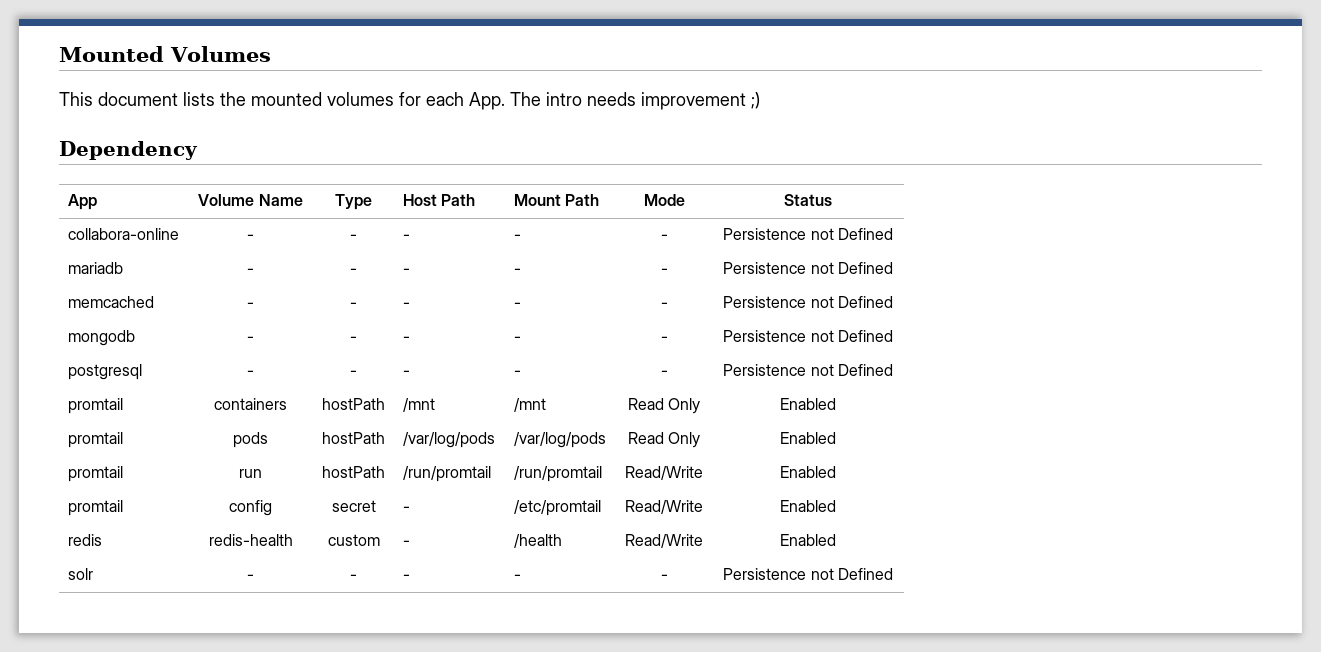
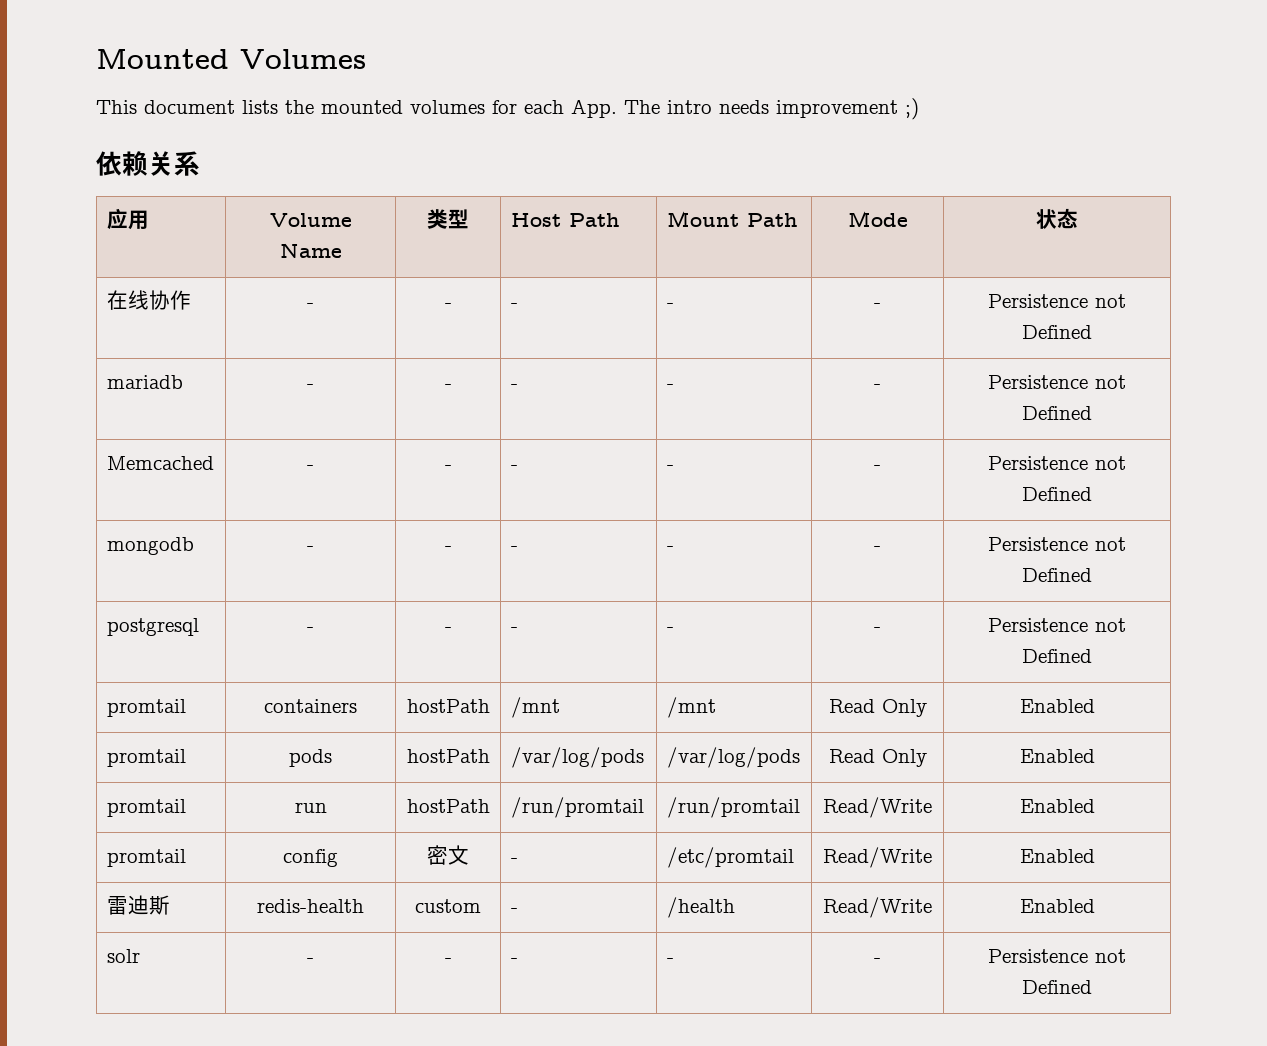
[59,141,198,160] [67,194,97,210] Dependency // App -> [96,151,200,176] [106,208,149,230] 依赖关系 // 应用
[335,194,372,210] Type -> [427,209,469,229] 类型
[784,194,832,206] [67,228,179,240] Status // collabora-online -> [1036,208,1078,229] [106,290,191,310] 状态 // 在线协作
[67,296,154,308] memcached -> [106,456,214,470] Memcached
[331,500,376,512] secret -> [427,845,469,865] 密文
[67,534,102,546] redis -> [106,895,170,915] 雷迪斯

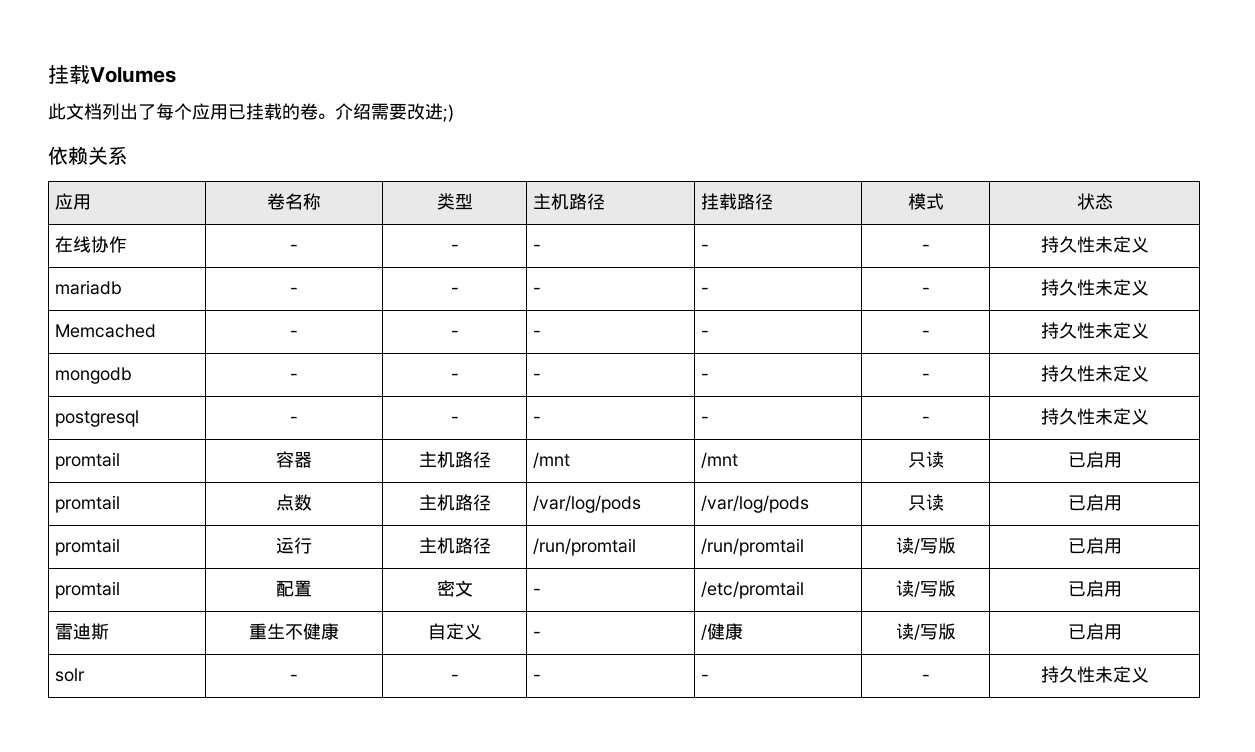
[96,49,229,69] Mounted -> [48,65,90,85] 挂载
[96,99,898,118] This document lists the mounted volumes for each App. The intro needs improvement -> [48,103,443,120] 此文档列出了每个应用已挂载的卷。介绍需要改进
[269,213,352,227] [279,243,342,258] Volume Name -> [267,193,321,210] 卷名称
[510,213,620,227] [666,211,798,227] [847,211,908,227] Host Path | Mount Path | Mode -> [533,193,606,210] [701,193,774,210] [907,193,944,210] 主机路径 | 挂载路径 | 模式
[988,294,1126,308] [1022,325,1092,339] Persistence not Defined -> [1040,236,1149,253] 持久性未定义
[988,375,1126,389] [1022,406,1092,420] Persistence not Defined -> [1040,279,1149,296] 持久性未定义
[988,456,1126,470] [1022,487,1092,501] Persistence not Defined -> [1040,322,1149,339] 持久性未定义
[988,537,1126,551] [1022,568,1092,582] Persistence not Defined -> [1040,365,1149,382] 持久性未定义
[988,618,1126,632] [1022,649,1092,663] [106,699,186,717] [264,699,357,713] [406,699,490,713] [510,697,560,718] [666,697,716,718] [828,699,927,717] [1019,699,1095,713] [106,749,186,767] [289,749,332,767] [406,749,490,763] [510,747,644,768] [666,747,800,768] [828,749,927,767] [1019,749,1095,763] [106,799,186,817] [294,802,327,813] [406,799,490,813] [510,797,644,818] [666,797,800,818] [823,797,932,818] [1019,799,1095,813] [106,849,186,867] [283,849,338,867] Persistence not Defined // promtail | containers | hostPath | /mnt | /mnt | Read Only | Enabled // promtail | pods | hostPath | /var/log/pods | /var/log/pods | Read Only | Enabled // promtail | run | hostPath | /run/promtail | /run/promtail | Read/Write | Enabled // promtail | config -> [1040,408,1149,425] [55,452,121,470] [276,451,312,468] [418,451,491,468] [533,452,571,468] [701,452,739,468] [907,451,944,468] [1067,451,1122,468] [55,495,121,513] [276,494,312,511] [418,494,491,511] [533,495,642,513] [701,495,810,513] [907,494,944,511] [1067,494,1122,511] [55,538,121,556] [276,537,312,554] [418,537,491,554] [533,538,637,556] [701,538,805,556] [895,537,956,554] [1067,537,1122,554] [55,581,121,599] [276,580,312,597] 持久性未定义 // promtail | 容器 | 主机路径 | /mnt | /mnt | 只读 | 已启用 // promtail | 点数 | 主机路径 | /var/log/pods | /var/log/pods | 只读 | 已启用 // promtail | 运行 | 主机路径 | /run/promtail | /run/promtail | 读/写版 | 已启用 // promtail | 配置
[823,847,932,868] [1019,849,1095,863] [106,895,170,915] [257,899,364,913] [415,899,481,913] [510,908,518,913] [666,897,735,918] [823,897,932,918] [1019,899,1095,913] Read/Write | Enabled // 雷迪斯 | redis-health | custom | - | /health | Read/Write | Enabled -> [895,580,956,597] [1067,580,1122,597] [55,623,110,640] [249,623,339,640] [427,623,482,640] [533,631,542,638] [701,623,744,640] [895,623,956,640] [1067,623,1122,640] 读/写版 | 已启用 // 雷迪斯 | 重生不健康 | 自定义 | - | /健康 | 读/写版 | 已启用
[988,949,1126,963] [1022,980,1092,994] Persistence not Defined -> [1040,666,1149,683] 持久性未定义

